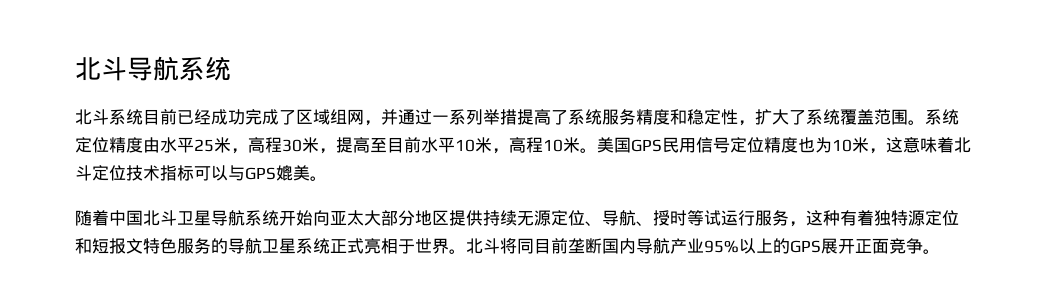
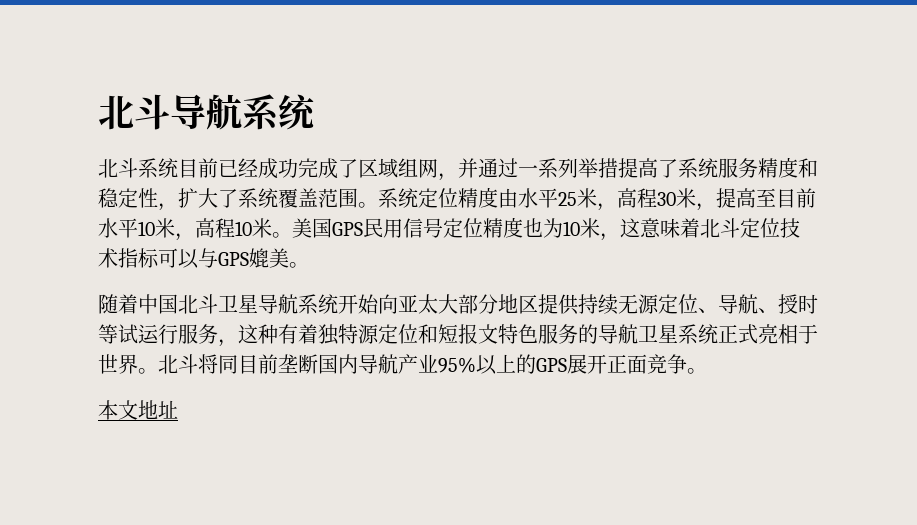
(940, 251) none -> [98,400,178,420] // 本文地址

